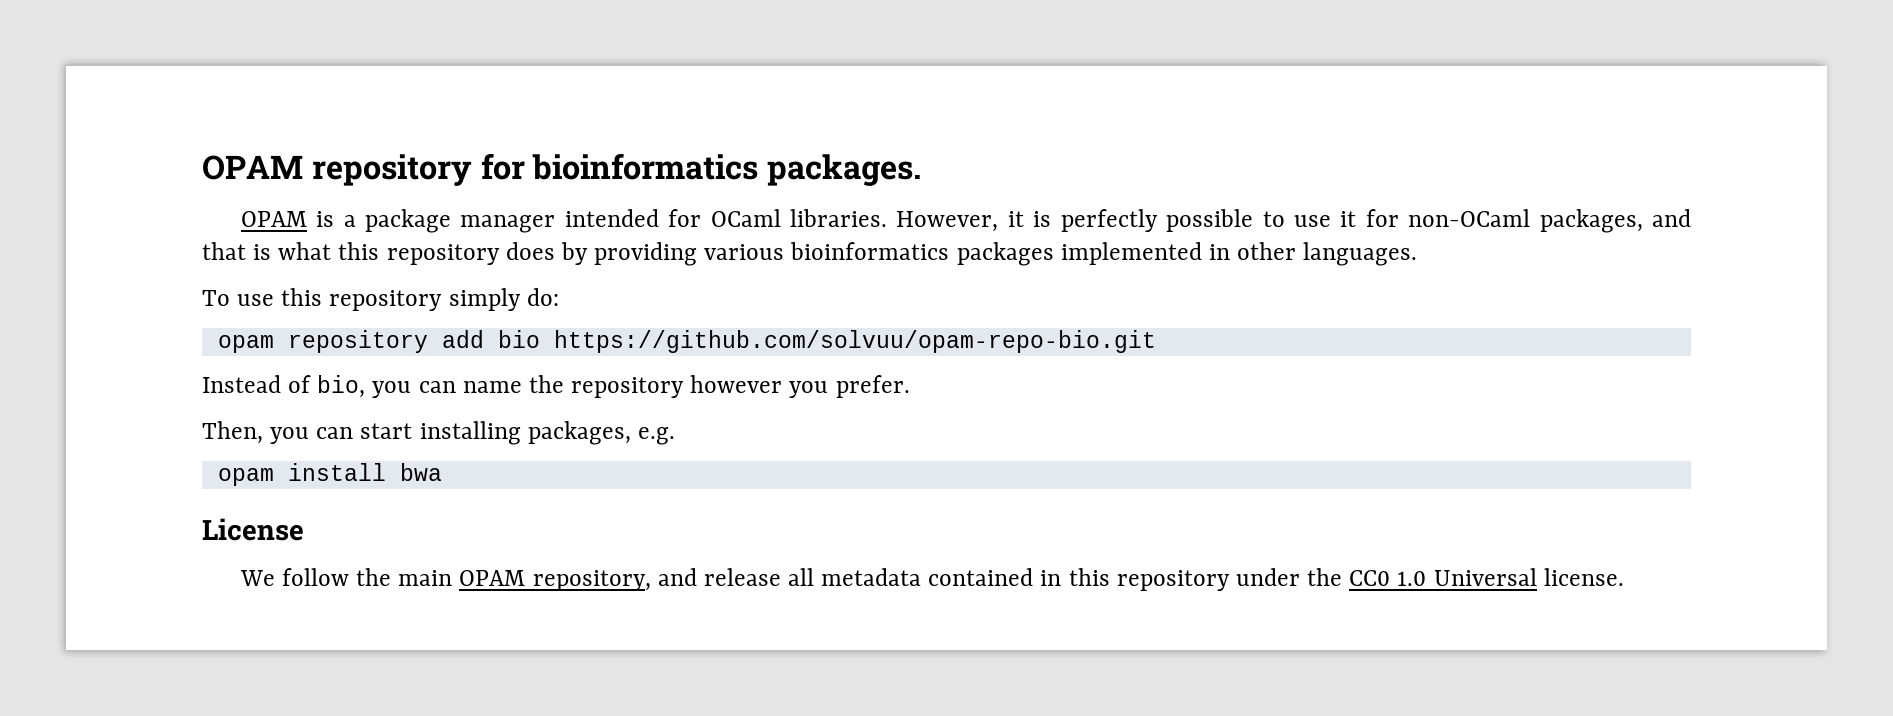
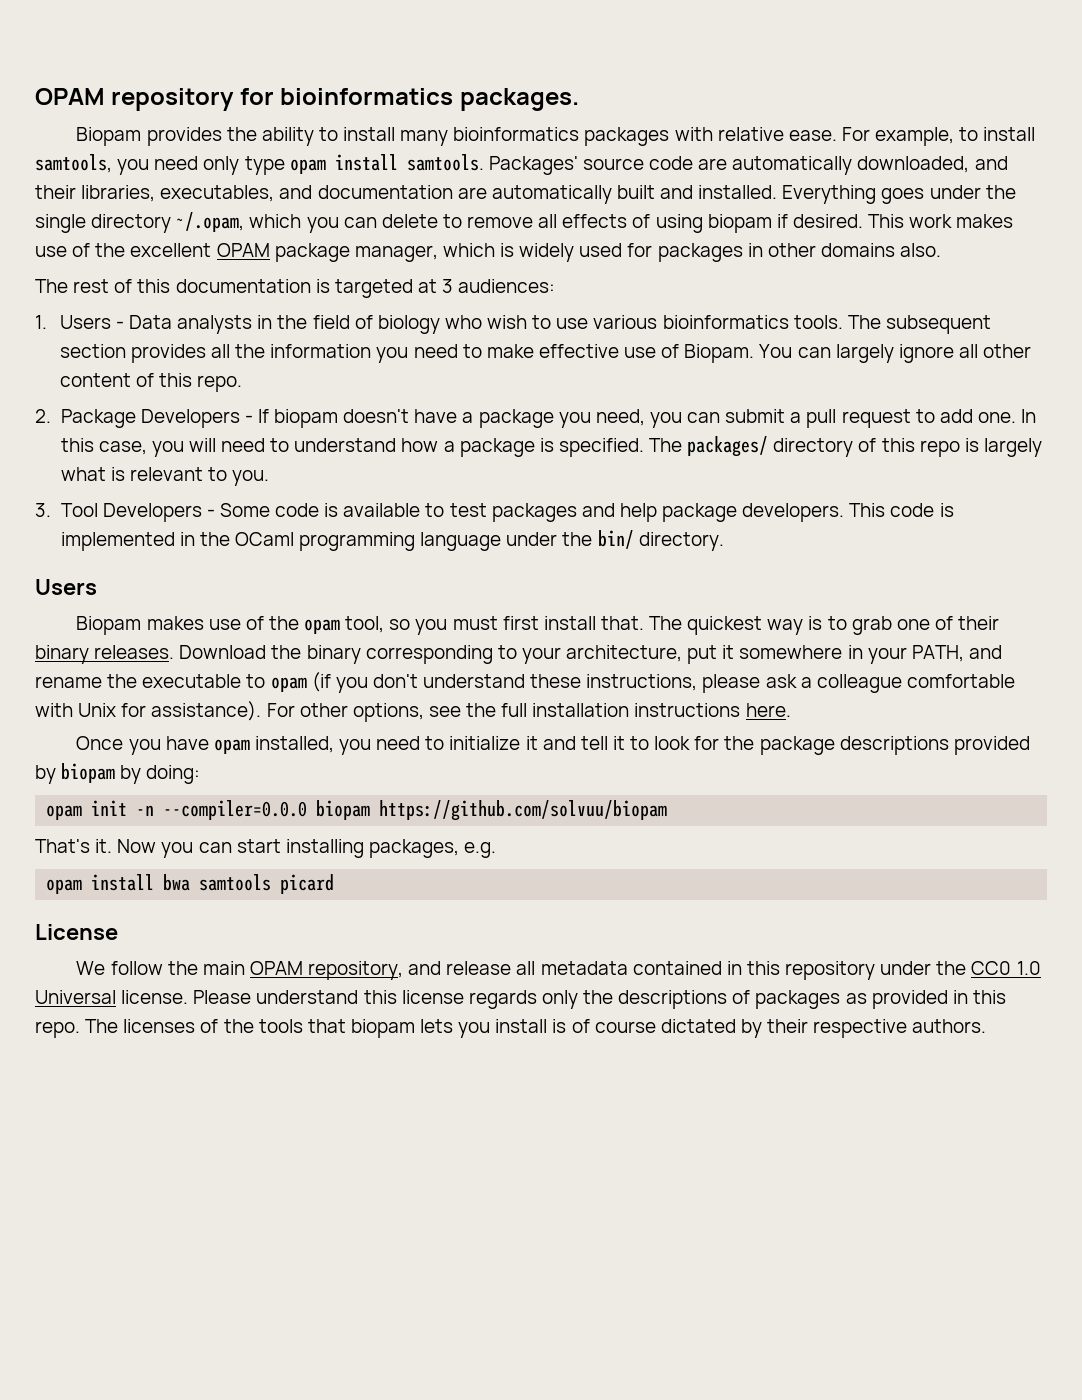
[240,209,1692,233] [202,242,1418,266] [202,288,559,311] [217,330,1156,353] [202,375,910,398] [202,421,263,444] OPAM is a package manager intended for OCaml libraries. However, it is perfectly possible to use it for non-OCaml packages, and that is what this repository does by providing various bioinformatics packages implemented in other languages. // To use this repository simply do: // opam repository add bio https://github.com/solvuu/opam-repo-bio.git // Instead of bio, you can name the repository however you prefer. // Then, -> [76,127,1036,146] [35,154,1008,175] [35,185,1016,204] [35,212,1014,233] [35,243,942,262] [35,279,556,298] [35,315,991,334] [59,344,1032,363] [59,373,243,392] [35,409,1037,428] [60,436,1042,457] [60,467,270,486] [35,503,954,522] [60,530,724,551] [35,579,97,595] [76,616,1000,635] [35,645,1002,664] [35,672,1015,693] [35,701,791,722] [76,736,1030,755] [35,763,201,784] [46,800,668,821] [35,839,157,853] Biopam provides the ability to install many bioinformatics packages with relative ease. For example, to install samtools, you need only type opam install samtools. Packages' source code are automatically downloaded, and their libraries, executables, and documentation are automatically built and installed. Everything goes under the single directory ~/.opam, which you can delete to remove all effects of using biopam if desired. This work makes use of the excellent OPAM package manager, which is widely used for packages in other domains also. // The rest of this documentation is targeted at 3 audiences: // 1. Users - Data analysts in the field of biology who wish to use various bioinformatics tools. The subsequent section provides all the information you need to make effective use of Biopam. You can largely ignore all other content of this repo. // 2. Package Developers - If biopam doesn't have a package you need, you can submit a pull request to add one. In this case, you will need to understand how a package is specified. The packages/ directory of this repo is largely what is relevant to you. // 3. Tool Developers - Some code is available to test packages and help package developers. This code is implemented in the OCaml programming language under the bin/ directory. // Users // Biopam makes use of the opam tool, so you must first install that. The quickest way is to grab one of their binary releases. Download the binary corresponding to your architecture, put it somewhere in your PATH, and rename the executable to opam (if you don't understand these instructions, please ask a colleague comfortable with Unix for assistance). For other options, see the full installation instructions here. // Once you have opam installed, you need to initialize it and tell it to look for the package descriptions provided by biopam by doing: // opam init -n --compiler=0.0.0 biopam https://github.com/solvuu/biopam // That's it. Now
(442, 472) none -> [199,874,335,894] samtools picard
(1624, 577) none -> [193,990,1006,1009] [35,1019,987,1038] Please understand this license regards only the descriptions of packages as provided in this repo. The licenses of the tools that biopam lets you install is of course dictated by their respective authors.

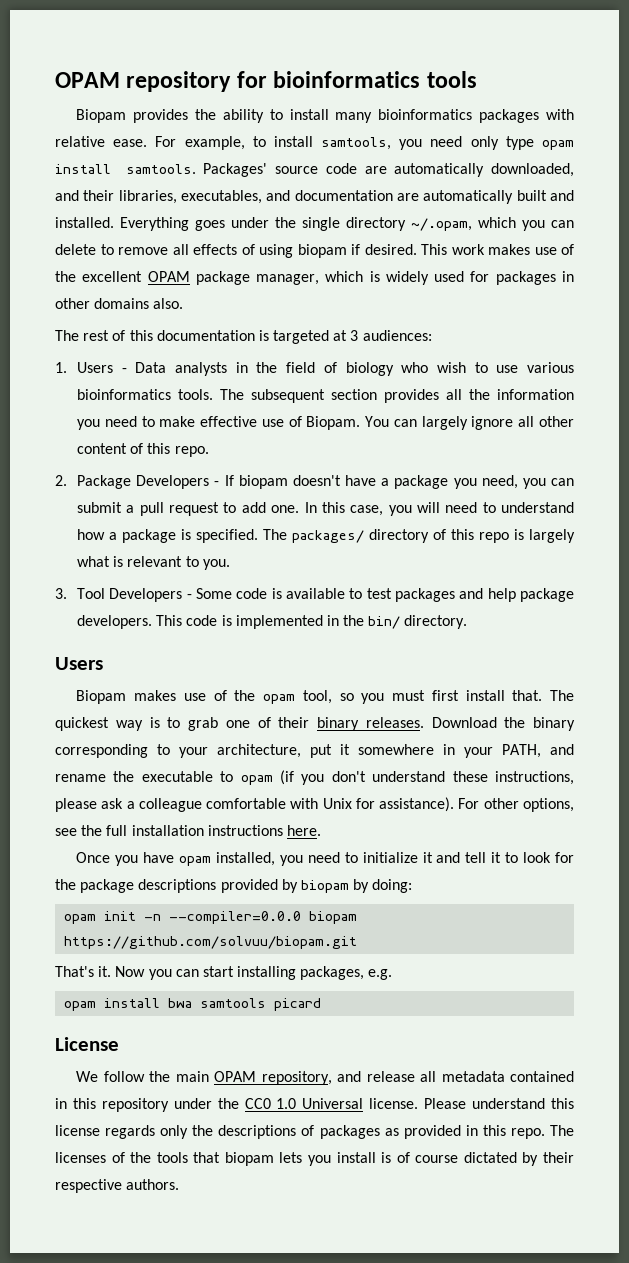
[459,88,579,111] packages. -> [426,71,477,88] tools
[234,532,593,551] OCaml programming language under the -> (365, 620) none
[379,800,668,821] https://github.com/solvuu/biopam -> [64,936,358,949] https://github.com/solvuu/biopam.git

